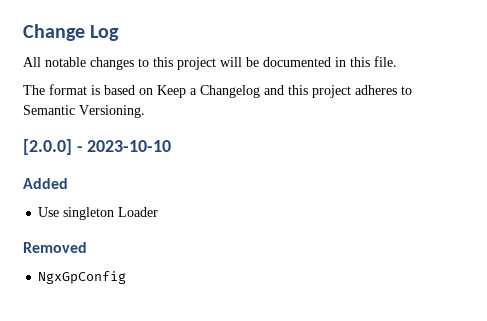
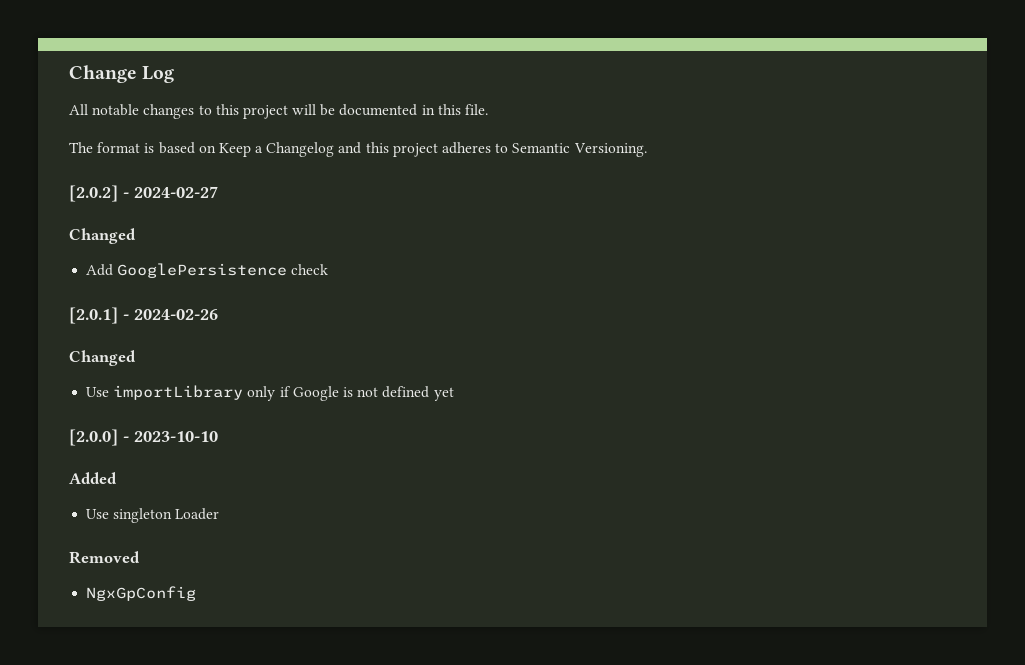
(145, 111) none -> [69,185,218,202] [69,228,136,244] [86,263,329,278] [69,307,218,324] [69,350,136,366] [86,385,454,401] // [2.0.2] - 2024-02-27 // Changed // Add GooglePersistence check // [2.0.1] - 2024-02-26 // Changed // Use importLibrary only if Google is not defined yet

